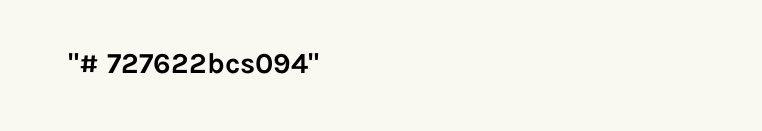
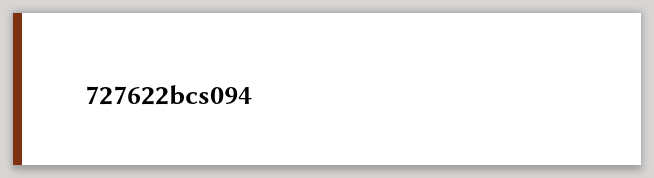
[68,53,319,74] "# 727622bcs094" -> [85,85,252,105] 727622bcs094

